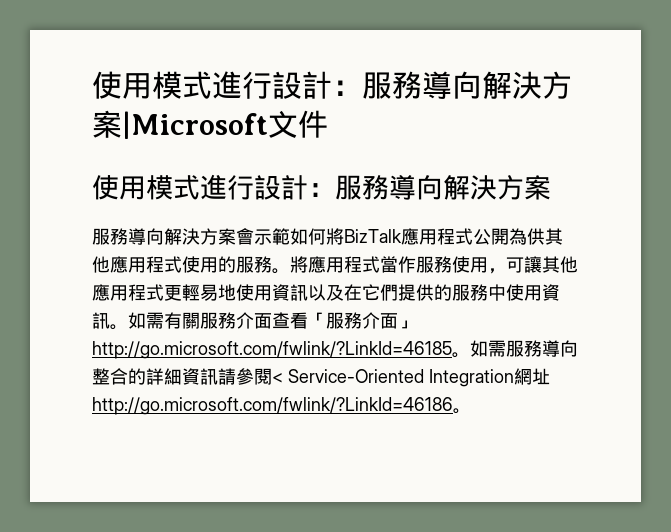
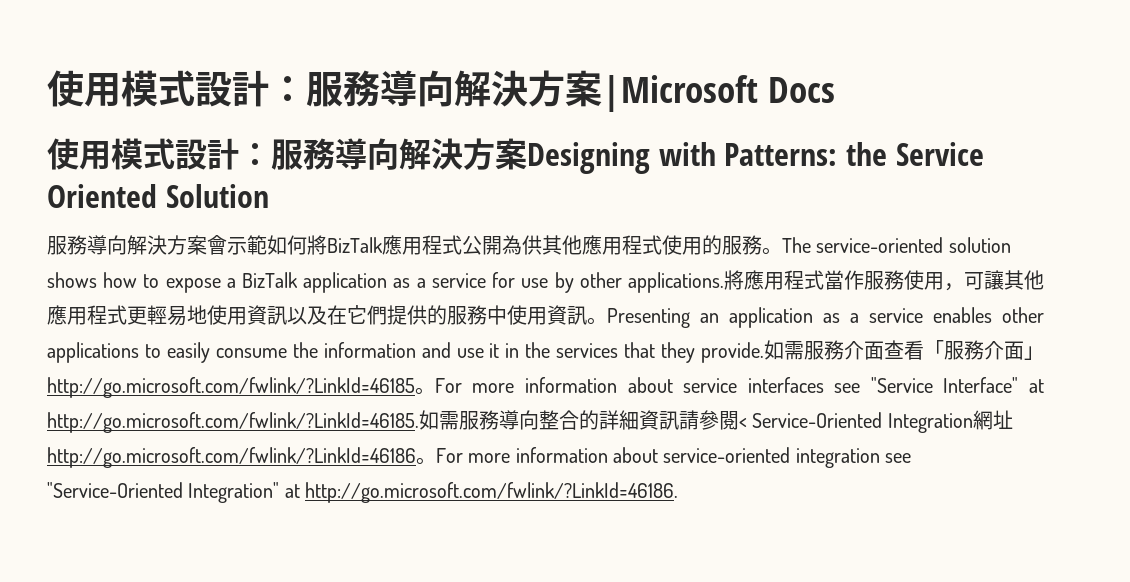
[92,71,272,99] 使用模式進行 -> [47,70,195,107] 使用模式
[268,110,328,138] [92,174,551,200] 文件 // 使用模式進行設計：服務導向解決方案 -> [767,77,835,103] [47,138,984,174] [47,184,269,208] Docs // 使用模式設計：服務導向解決方案Designing with Patterns: the Service Oriented Solution
(290, 271) none -> [781,237,1011,253] [47,272,724,293] The service-oriented solution shows how to expose a BizTalk application as a service for use by other applications.
[128,312,200,329] 如需有關 -> [607,307,1044,328] [47,340,805,363] Presenting an application as a service enables other applications to easily consume the information and use it in the services that they provide.如需
(470, 355) none -> [434,377,1045,393] [47,412,419,433] For more information about service interfaces see "Service Interface" at http://go.microsoft.com/fwlink/?LinkId=46185.
(471, 411) none -> [435,447,912,468] [47,482,679,503] For more information about service-oriented integration see "Service-Oriented Integration" at http://go.microsoft.com/fwlink/?LinkId=46186.

